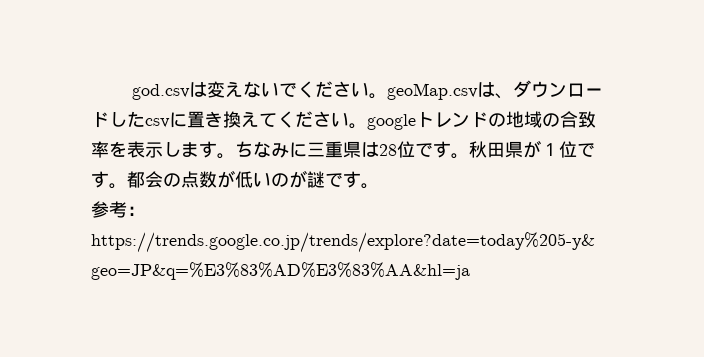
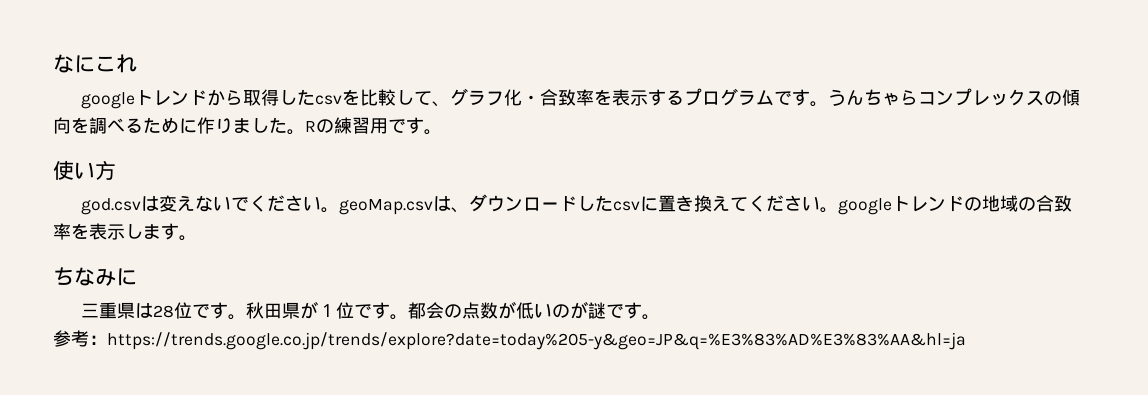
(131, 92) none -> [53,54,137,73] [81,88,1081,109] [53,117,442,135] [53,160,116,180] なにこれ // googleトレンドから取得したcsvを比較して、グラフ化・合致率を表示するプログラムです。うんちゃらコンプレックスの傾向を調べるために作りました。Rの練習用です。 // 使い方 //
(235, 156) none -> (197, 238) //
(307, 150) none -> (137, 277) //

